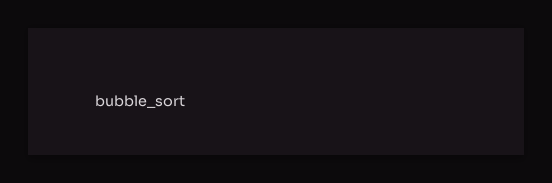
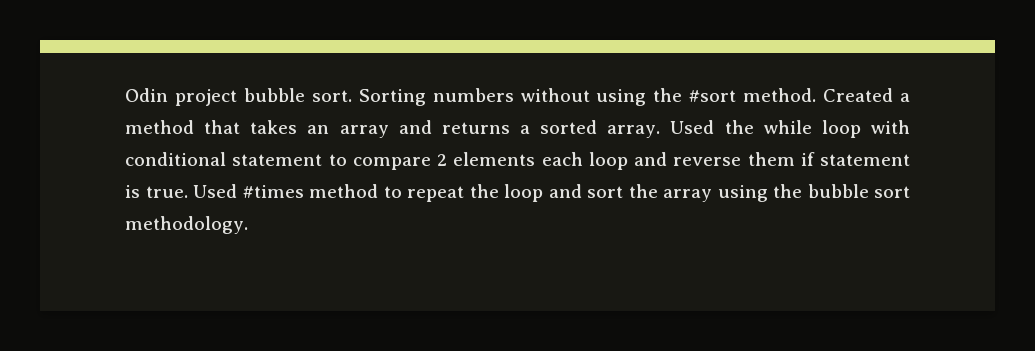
[95,95,185,108] bubble_sort -> [125,88,910,106] [125,120,910,138] [125,152,910,170] [125,184,910,202] [125,216,248,234] Odin project bubble sort. Sorting numbers without using the #sort method. Created a method that takes an array and returns a sorted array. Used the while loop with conditional statement to compare 2 elements each loop and reverse them if statement is true. Used #times method to repeat the loop and sort the array using the bubble sort methodology.

